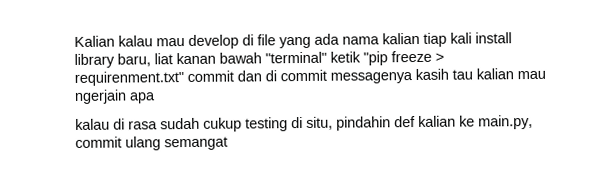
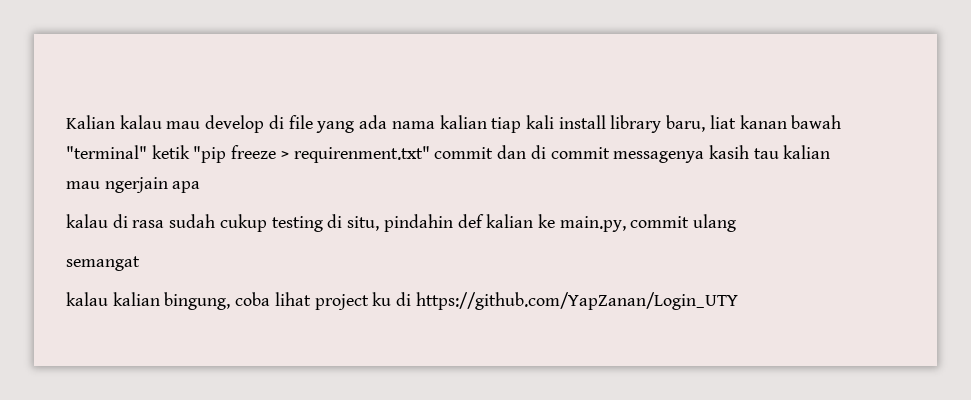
(161, 143) none -> (737, 223) //
(228, 143) none -> [66,292,738,310] // kalau kalian bingung, coba lihat project ku di https://github.com/YapZanan/Login_UTY

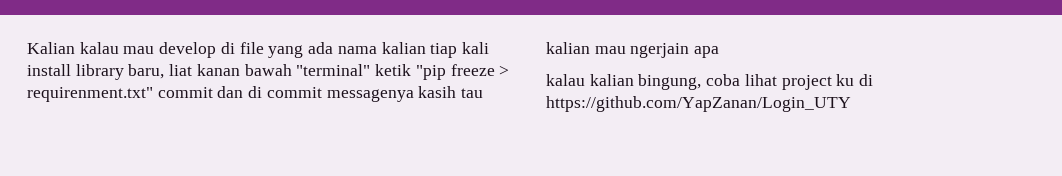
[66,214,737,232] [66,256,140,271] // kalau di rasa sudah cukup testing di situ, pindahin def kalian ke main.py, commit ulang // semangat -> (720, 52) none

